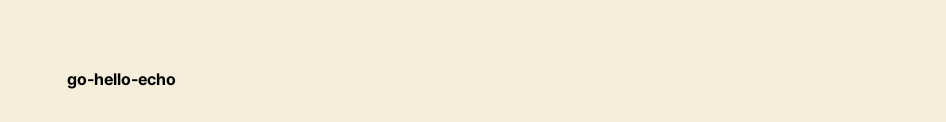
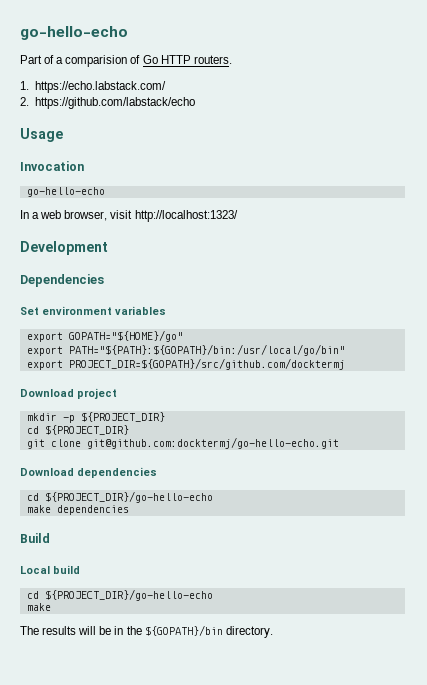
[67,73,176,89] go-hello-echo -> [20,26,128,40] [20,55,232,67] [20,81,166,93] [20,97,195,109] [20,128,63,142] [20,161,84,171] [26,187,105,197] [20,210,238,222] [20,241,108,255] [20,274,104,287] [20,306,166,315] [26,330,183,342] [26,344,345,356] [26,358,345,370] [20,388,117,399] [26,412,165,423] [26,425,129,435] [26,437,339,449] [20,467,157,478] [26,491,213,503] [26,505,129,515] [20,533,50,543] [20,565,80,574] [26,589,213,601] [26,603,51,611] [20,625,273,638] go-hello-echo // Part of a comparision of Go HTTP routers. // 1. https://echo.labstack.com/ // 2. https://github.com/labstack/echo // Usage // Invocation // go-hello-echo // In a web browser, visit http://localhost:1323/ // Development // Dependencies // Set environment variables // export GOPATH="${HOME}/go" // export PATH="${PATH}:${GOPATH}/bin:/usr/local/go/bin" // export PROJECT_DIR=${GOPATH}/src/github.com/docktermj // Download project // mkdir -p ${PROJECT_DIR} // cd ${PROJECT_DIR} // git clone git@github.com:docktermj/go-hello-echo.git // Download dependencies // cd ${PROJECT_DIR}/go-hello-echo // make dependencies // Build // Local build // cd ${PROJECT_DIR}/go-hello-echo // make // The results will be in the ${GOPATH}/bin directory.

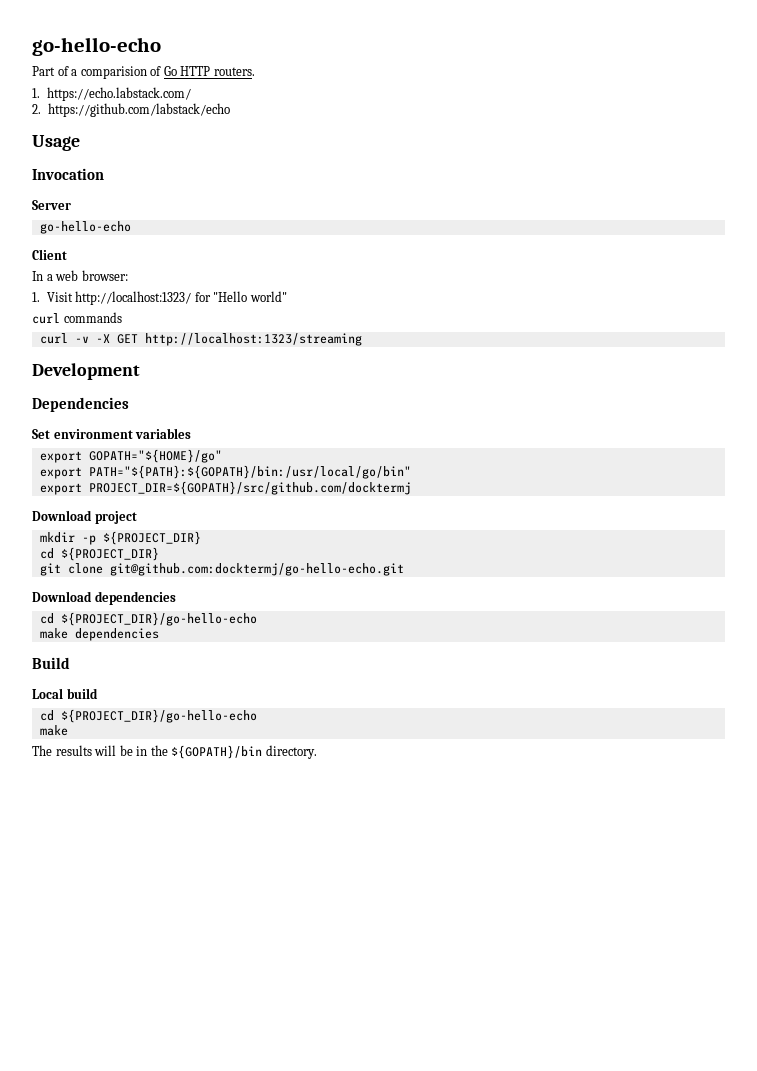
[26,187,105,197] // go-hello-echo -> [32,200,71,210] [39,221,131,234] [32,249,67,260] // Server // go-hello-echo // Client
[64,210,238,222] browser, visit http://localhost:1323/ -> [81,270,128,281] [32,291,287,305] [32,312,122,324] [39,333,362,346] browser: // 1. Visit http://localhost:1323/ for "Hello world" // curl commands // curl -v -X GET http://localhost:1323/streaming

